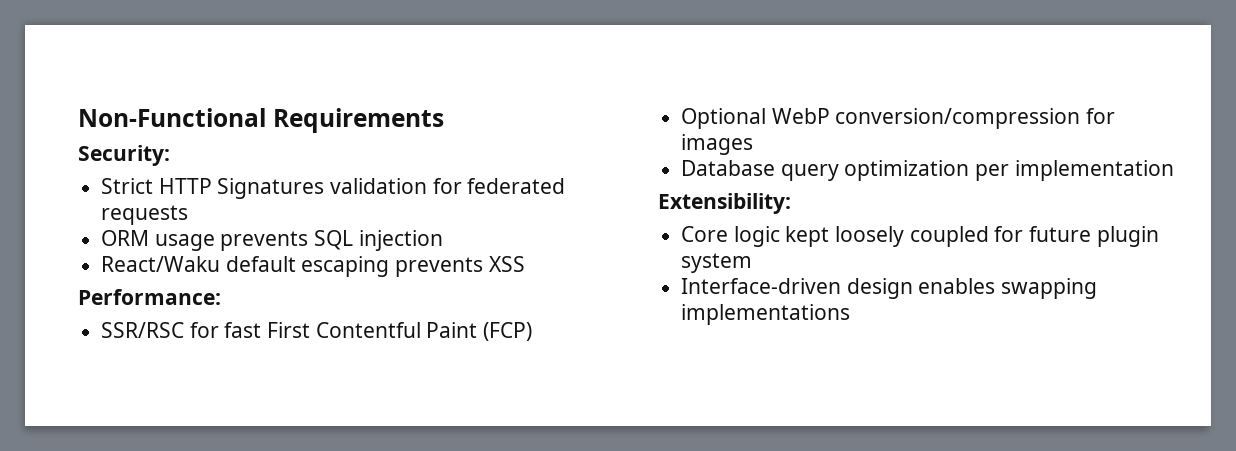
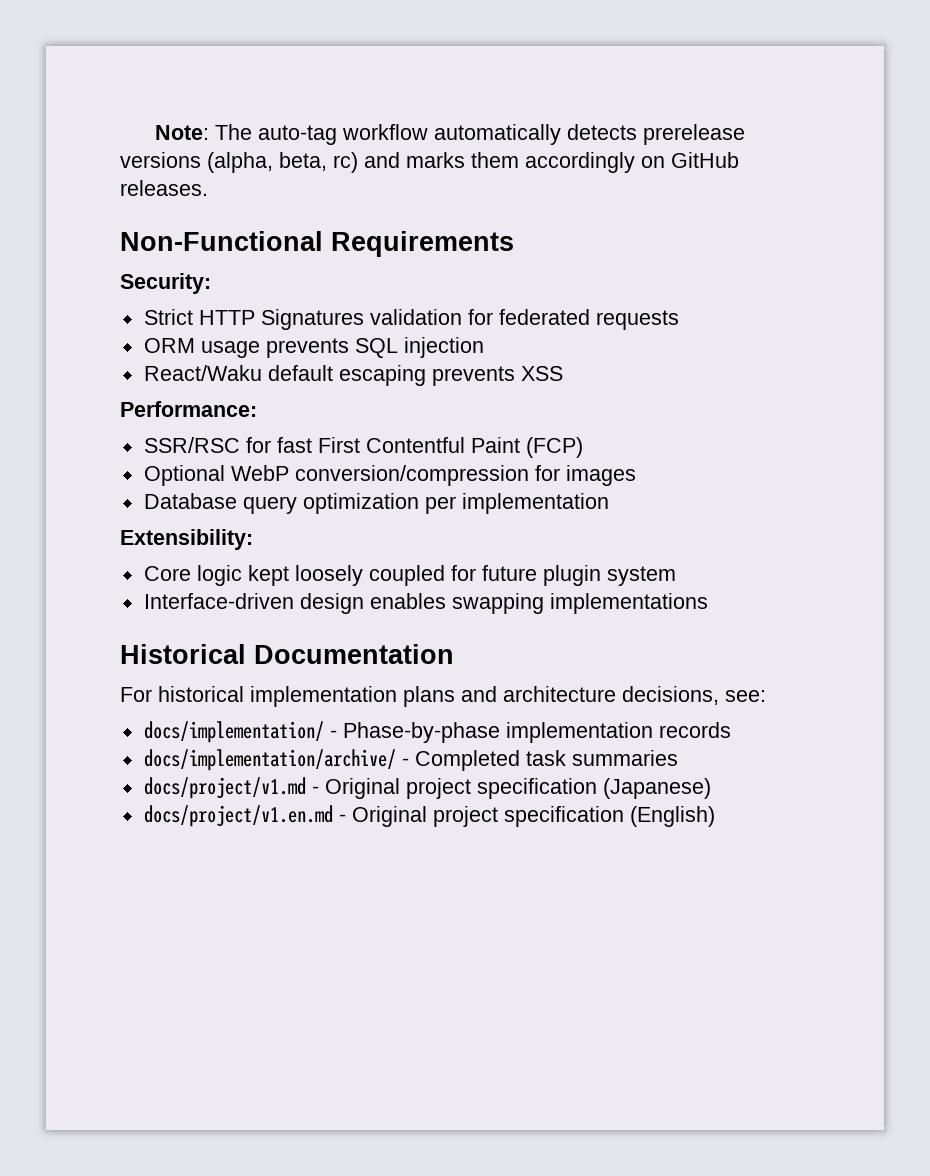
(78, 117) none -> [155,124,746,145] [120,152,739,173] [120,180,208,196] Note: The auto-tag workflow automatically detects prerelease versions (alpha, beta, rc) and marks them accordingly on GitHub releases. //
(851, 314) none -> [120,644,454,664] [120,686,766,707] [143,721,731,743] [143,749,678,771] [143,777,711,799] [143,805,715,827] // Historical Documentation // For historical implementation plans and architecture decisions, see: // docs/implementation/ - Phase-by-phase implementation records // docs/implementation/archive/ - Completed task summaries // docs/project/v1.md - Original project specification (Japanese) // docs/project/v1.en.md - Original project specification (English)

